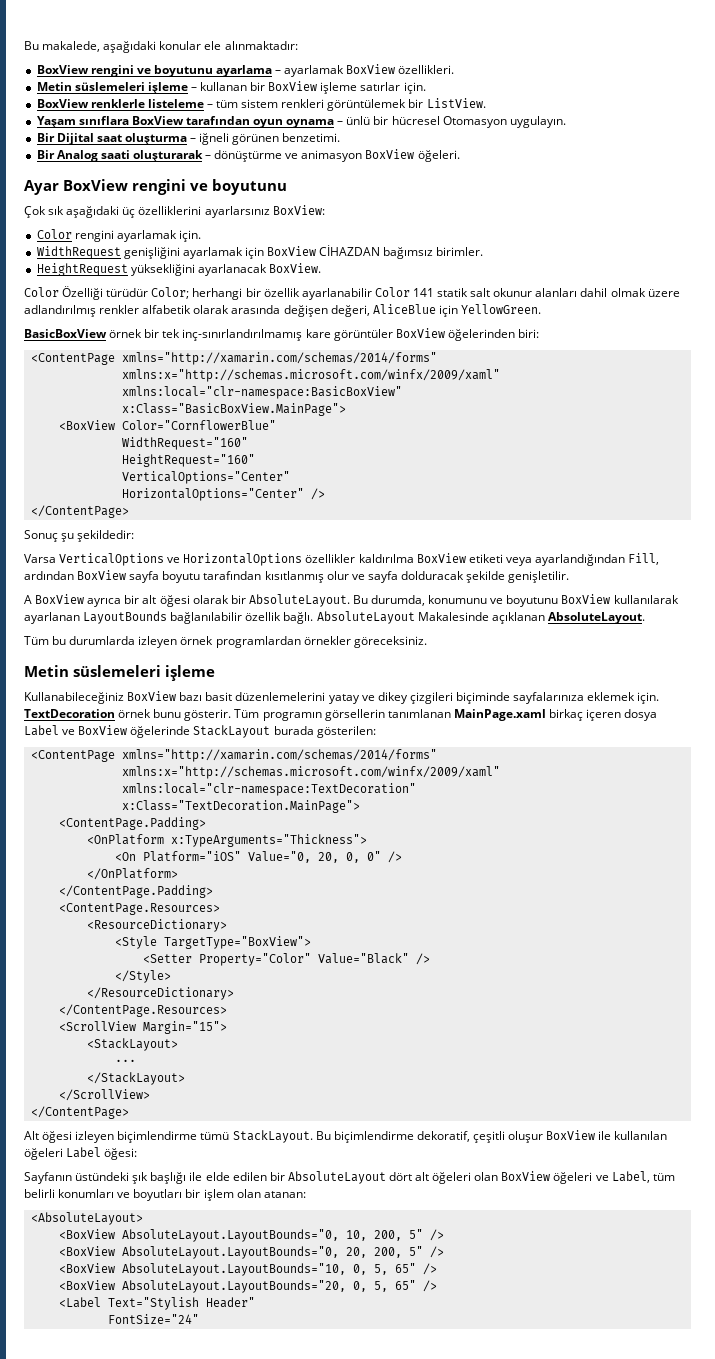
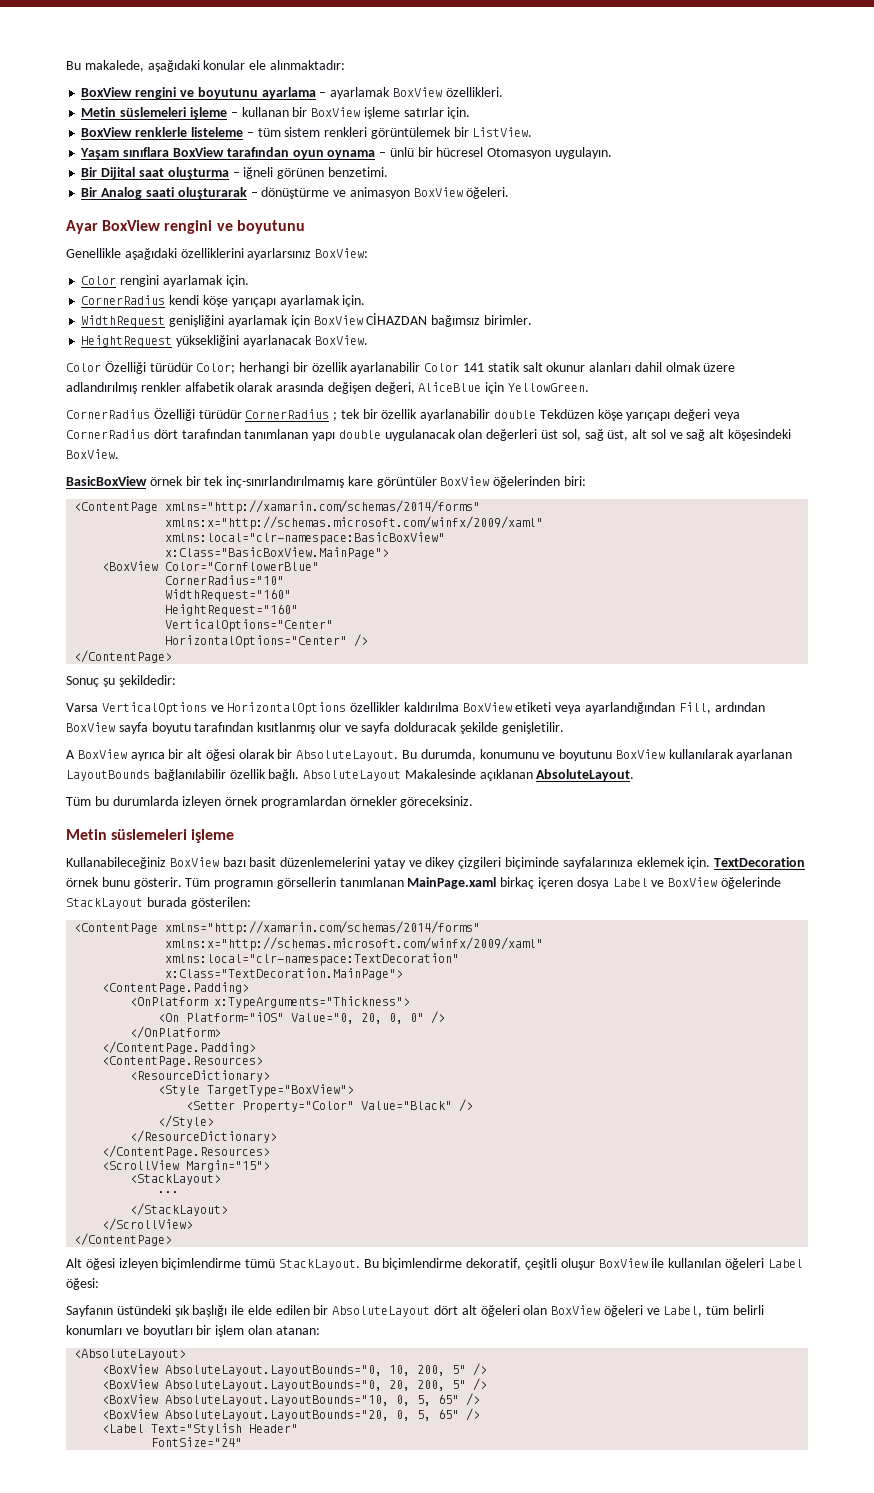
[24,206,136,218] Çok sık aşağıdaki üç -> [66,248,177,260] Genellikle aşağıdaki
(201, 236) none -> [81,295,366,307] // CornerRadius kendi köşe yarıçapı ayarlamak için.
(541, 309) none -> [66,408,740,421] [66,429,792,441] [66,449,119,459] // CornerRadius Özelliği türüdür CornerRadius ; tek bir özellik ayarlanabilir double Tekdüzen köşe yarıçapı değeri veya CornerRadius dört tarafından tanımlanan yapı double uygulanacak olan değerleri üst sol, sağ üst, alt sol ve sağ alt köşesindeki BoxView.
(276, 425) none -> [165,575,285,585] // CornerRadius="10"

